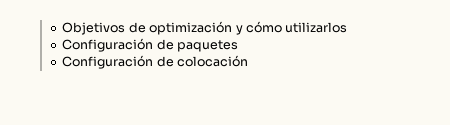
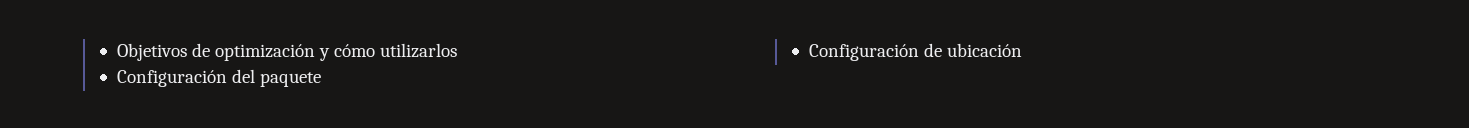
[156,39,239,52] [62,55,249,69] de paquetes // Configuración de colocación -> [231,69,322,87] [808,43,1023,61] del paquete // Configuración de ubicación

